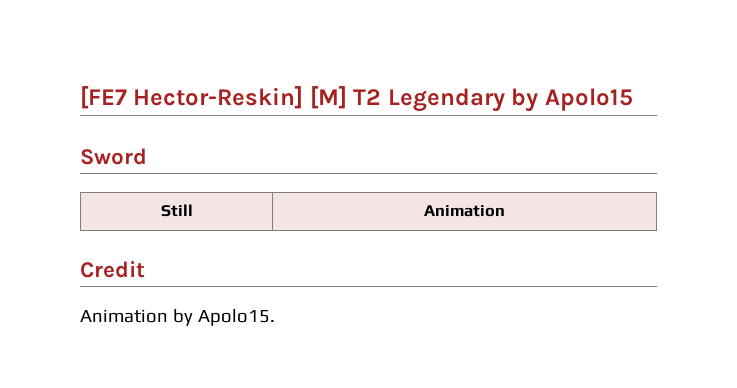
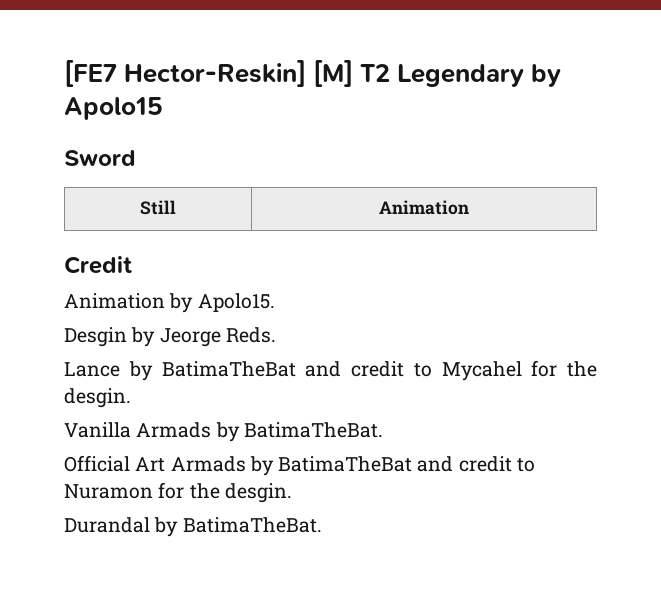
(275, 317) none -> [64,327,276,347] [64,360,597,381] [64,388,131,408] [64,422,383,442] [64,455,535,476] [64,482,292,503] [64,517,322,537] // Desgin by Jeorge Reds. // Lance by BatimaTheBat and credit to Mycahel for the desgin. // Vanilla Armads by BatimaTheBat. // Official Art Armads by BatimaTheBat and credit to Nuramon for the desgin. // Durandal by BatimaTheBat.

